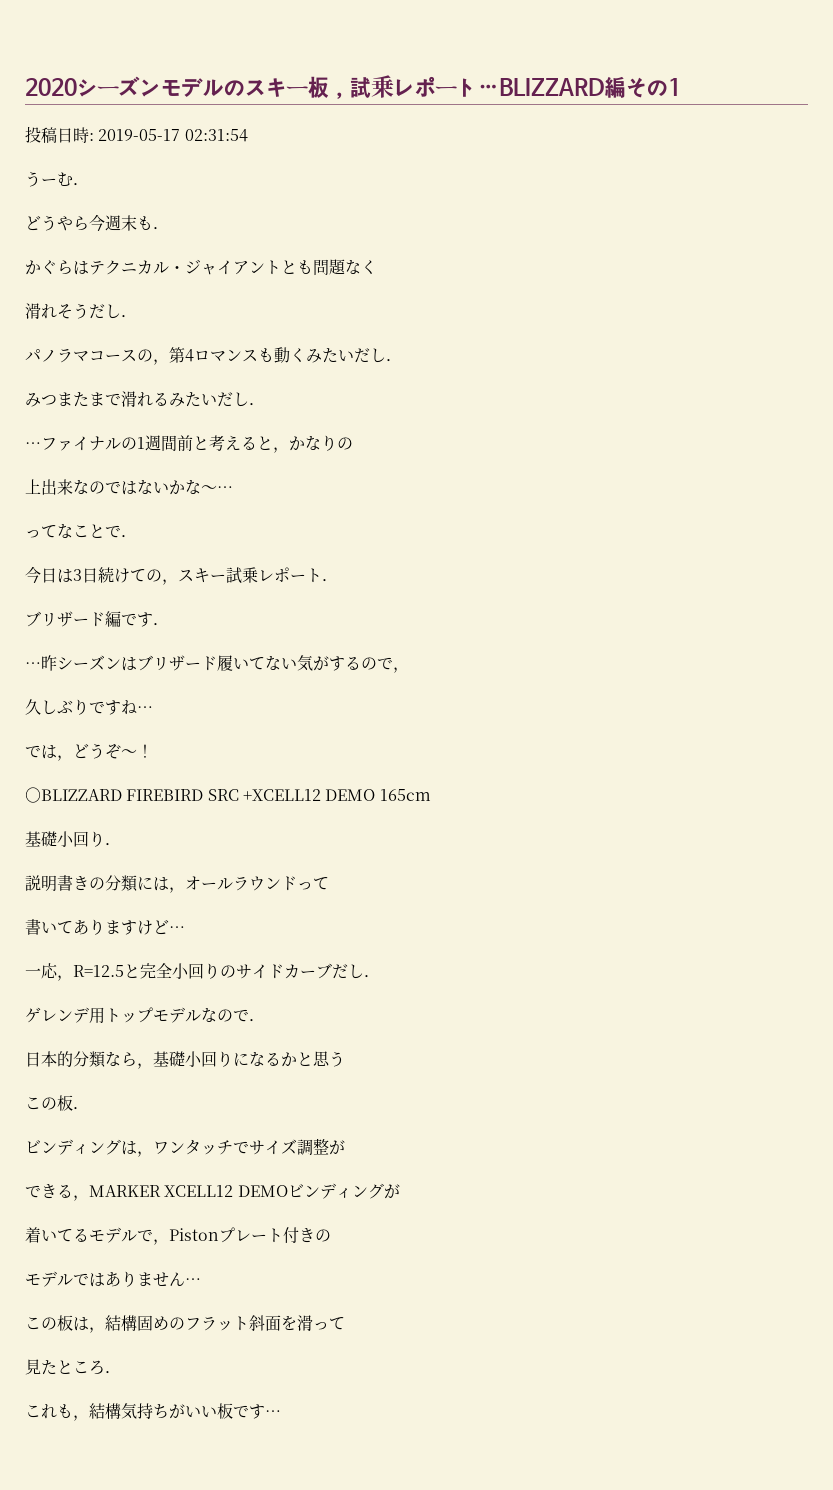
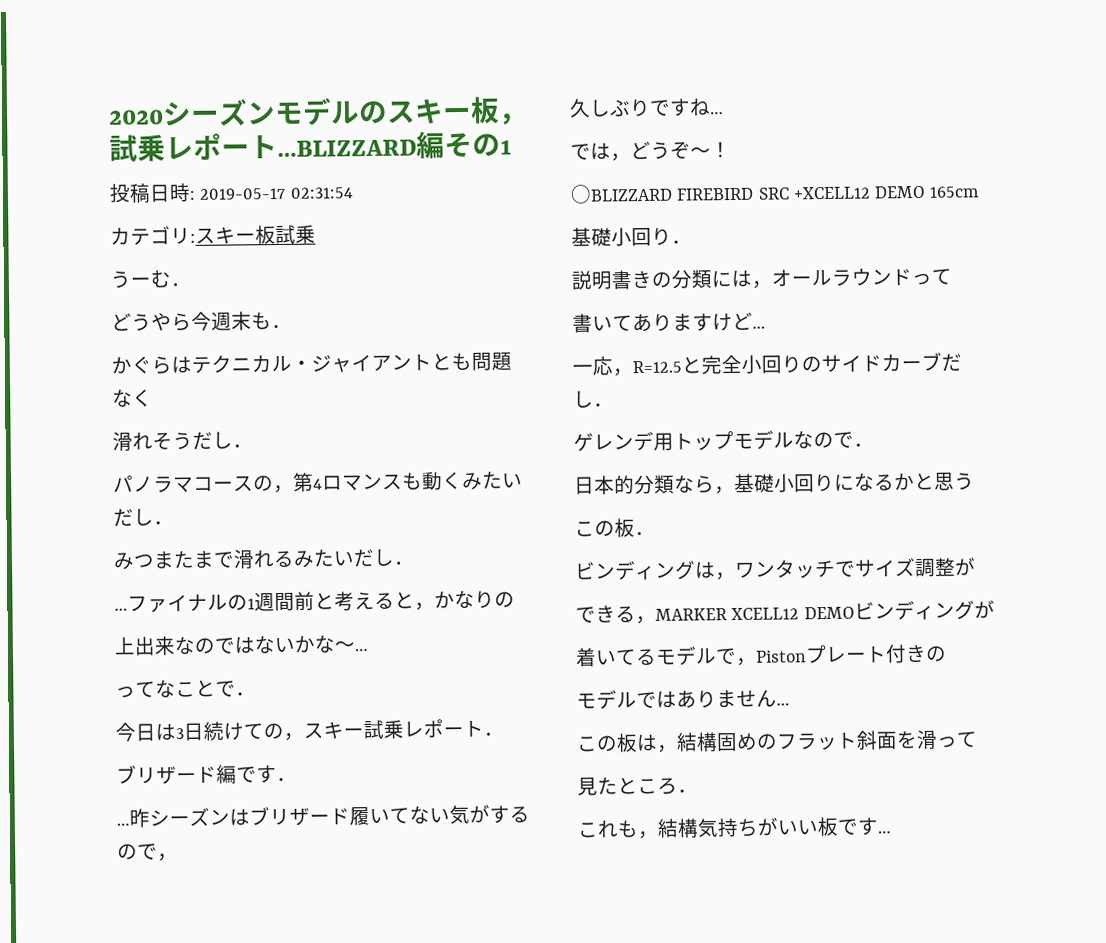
(248, 135) none -> [110,224,316,246] // カテゴリ:スキー板試乗

